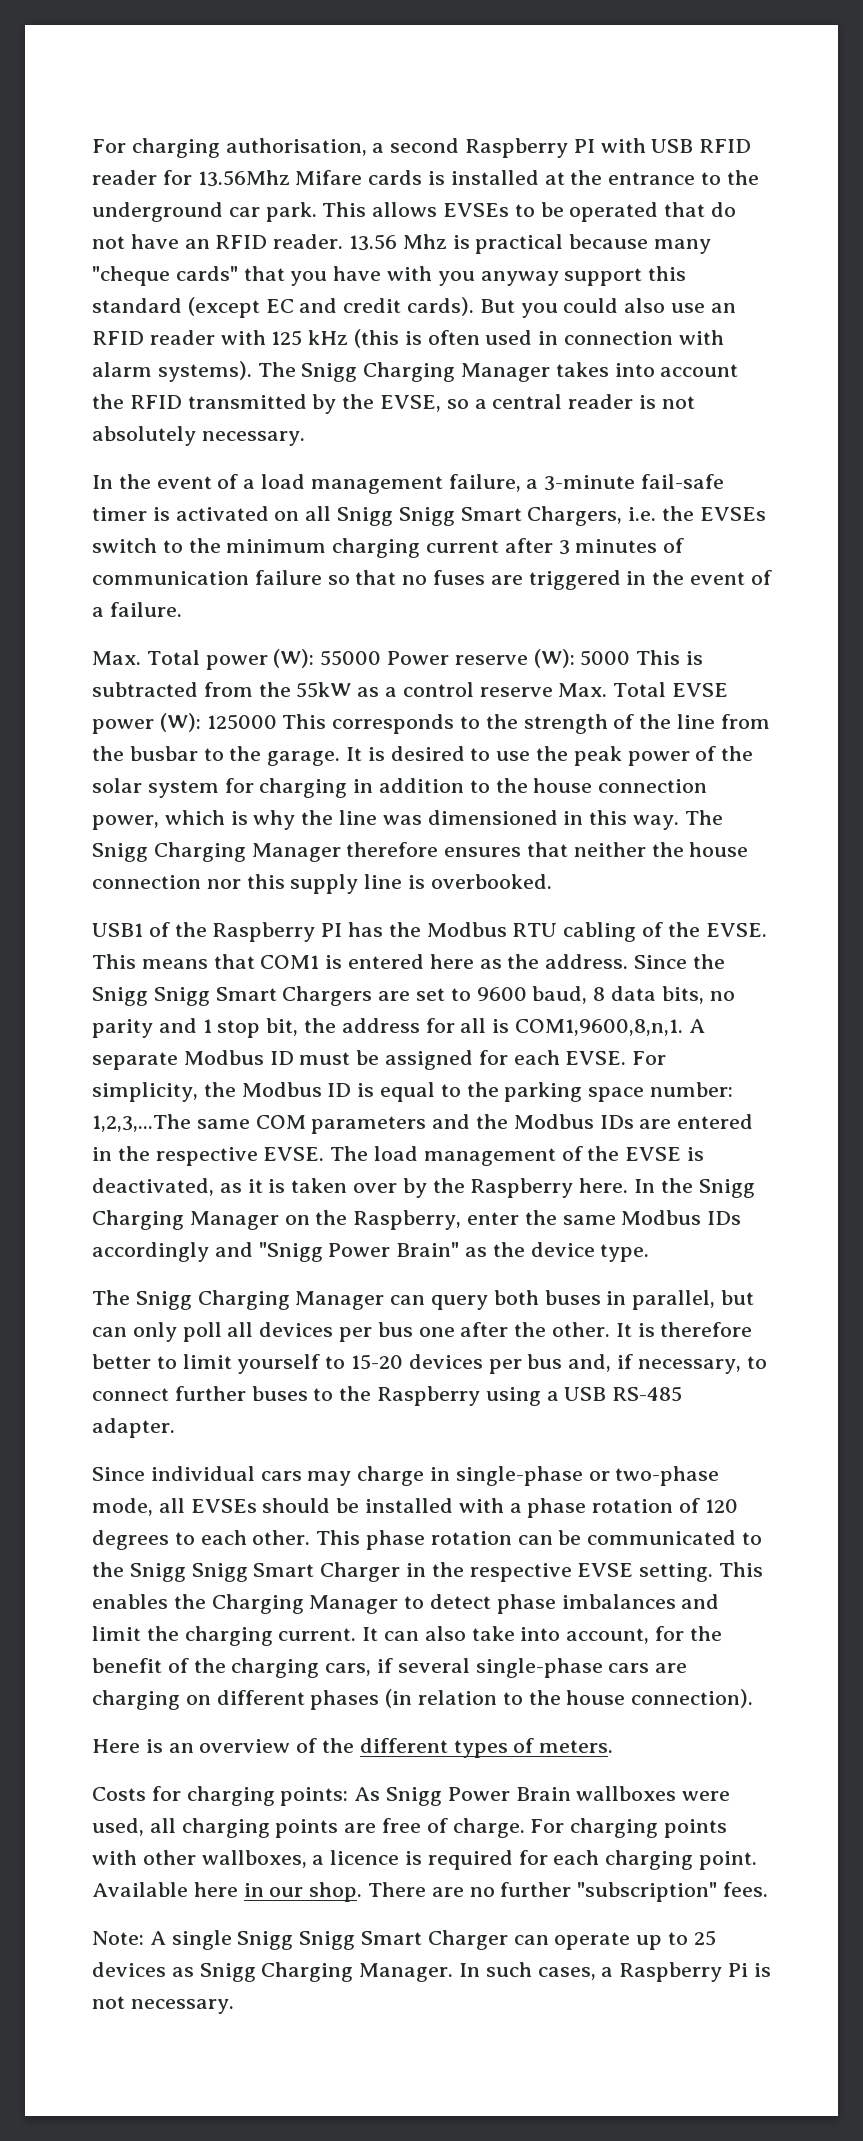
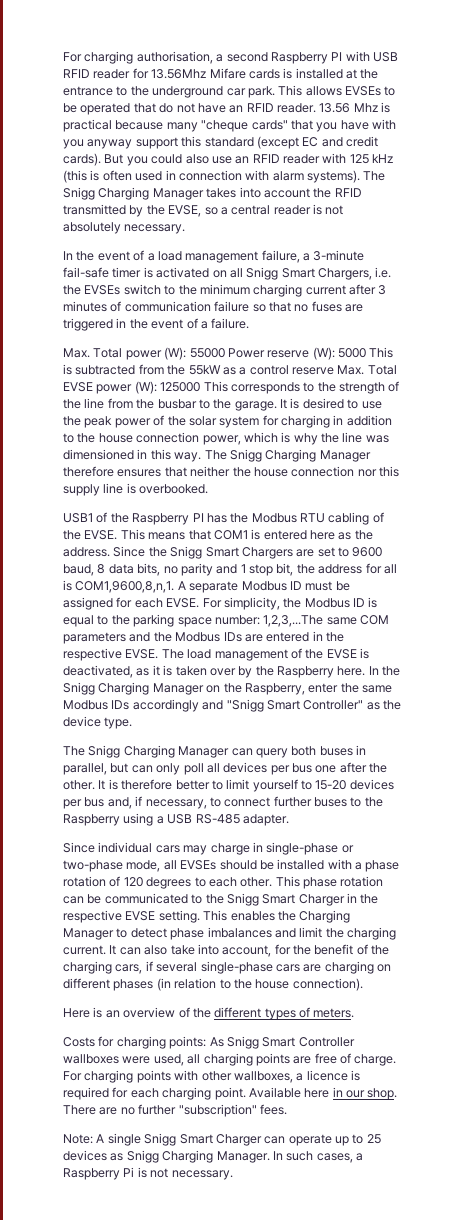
[398,507,455,526] Snigg -> (279, 273) none
[153,987,210,1006] Snigg -> (203, 552) none
[328,1242,460,1257] Power Brain" -> [266,700,364,710] Smart Controller"
[191,1563,248,1582] Snigg -> (259, 899) none
[447,1787,571,1801] Power Brain -> [262,1037,355,1047] Smart Controller
[299,1931,356,1950] Snigg -> (177, 1139) none

